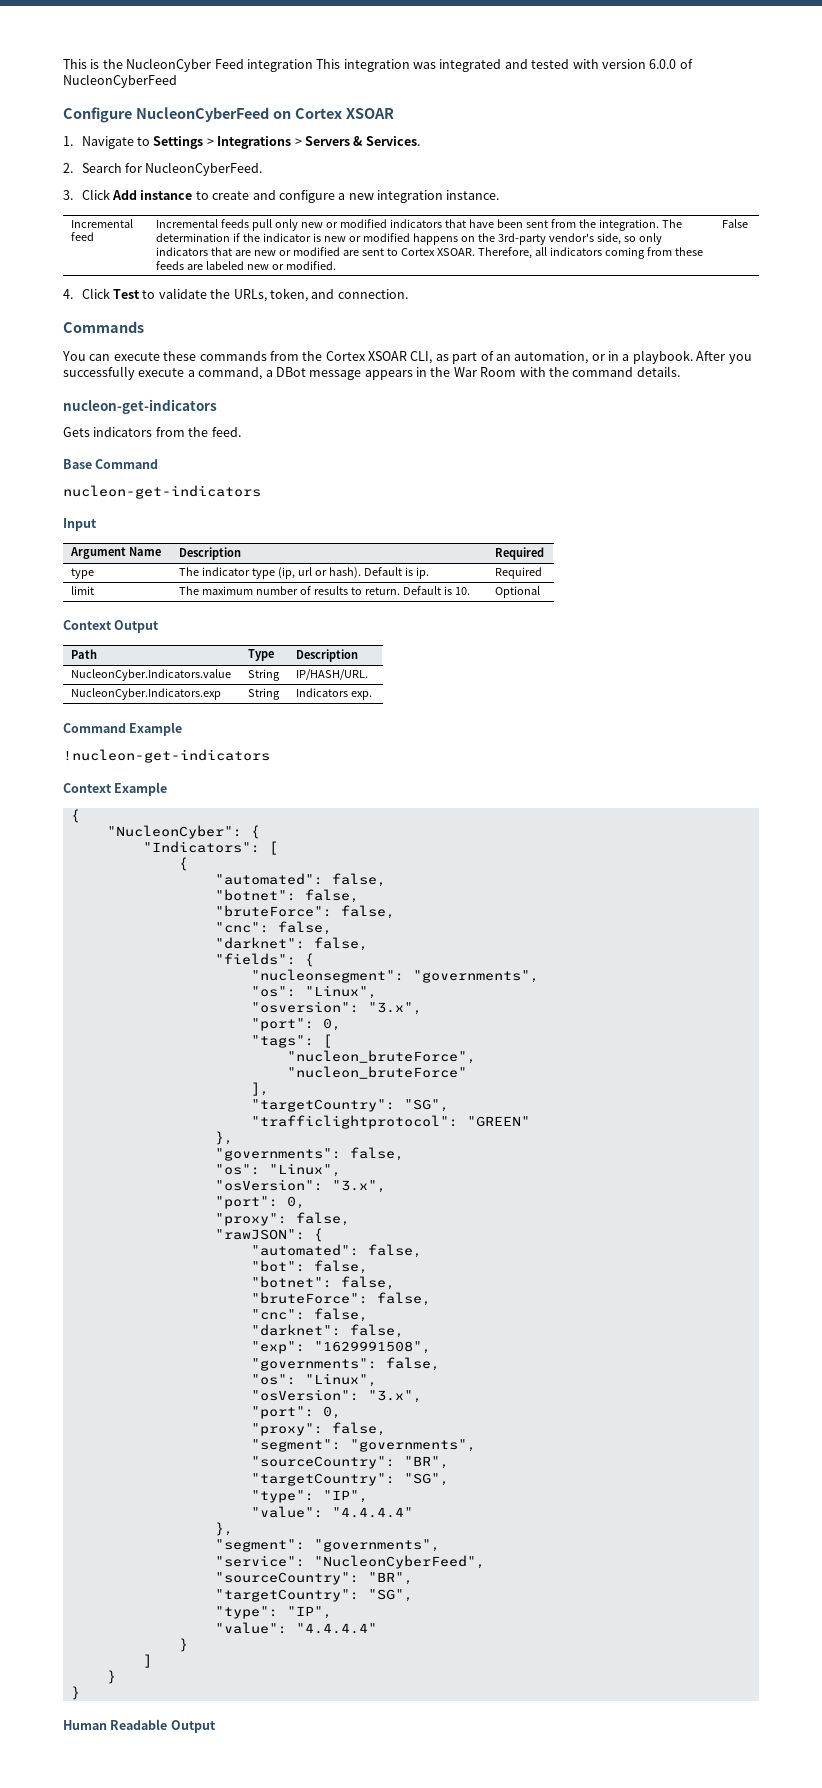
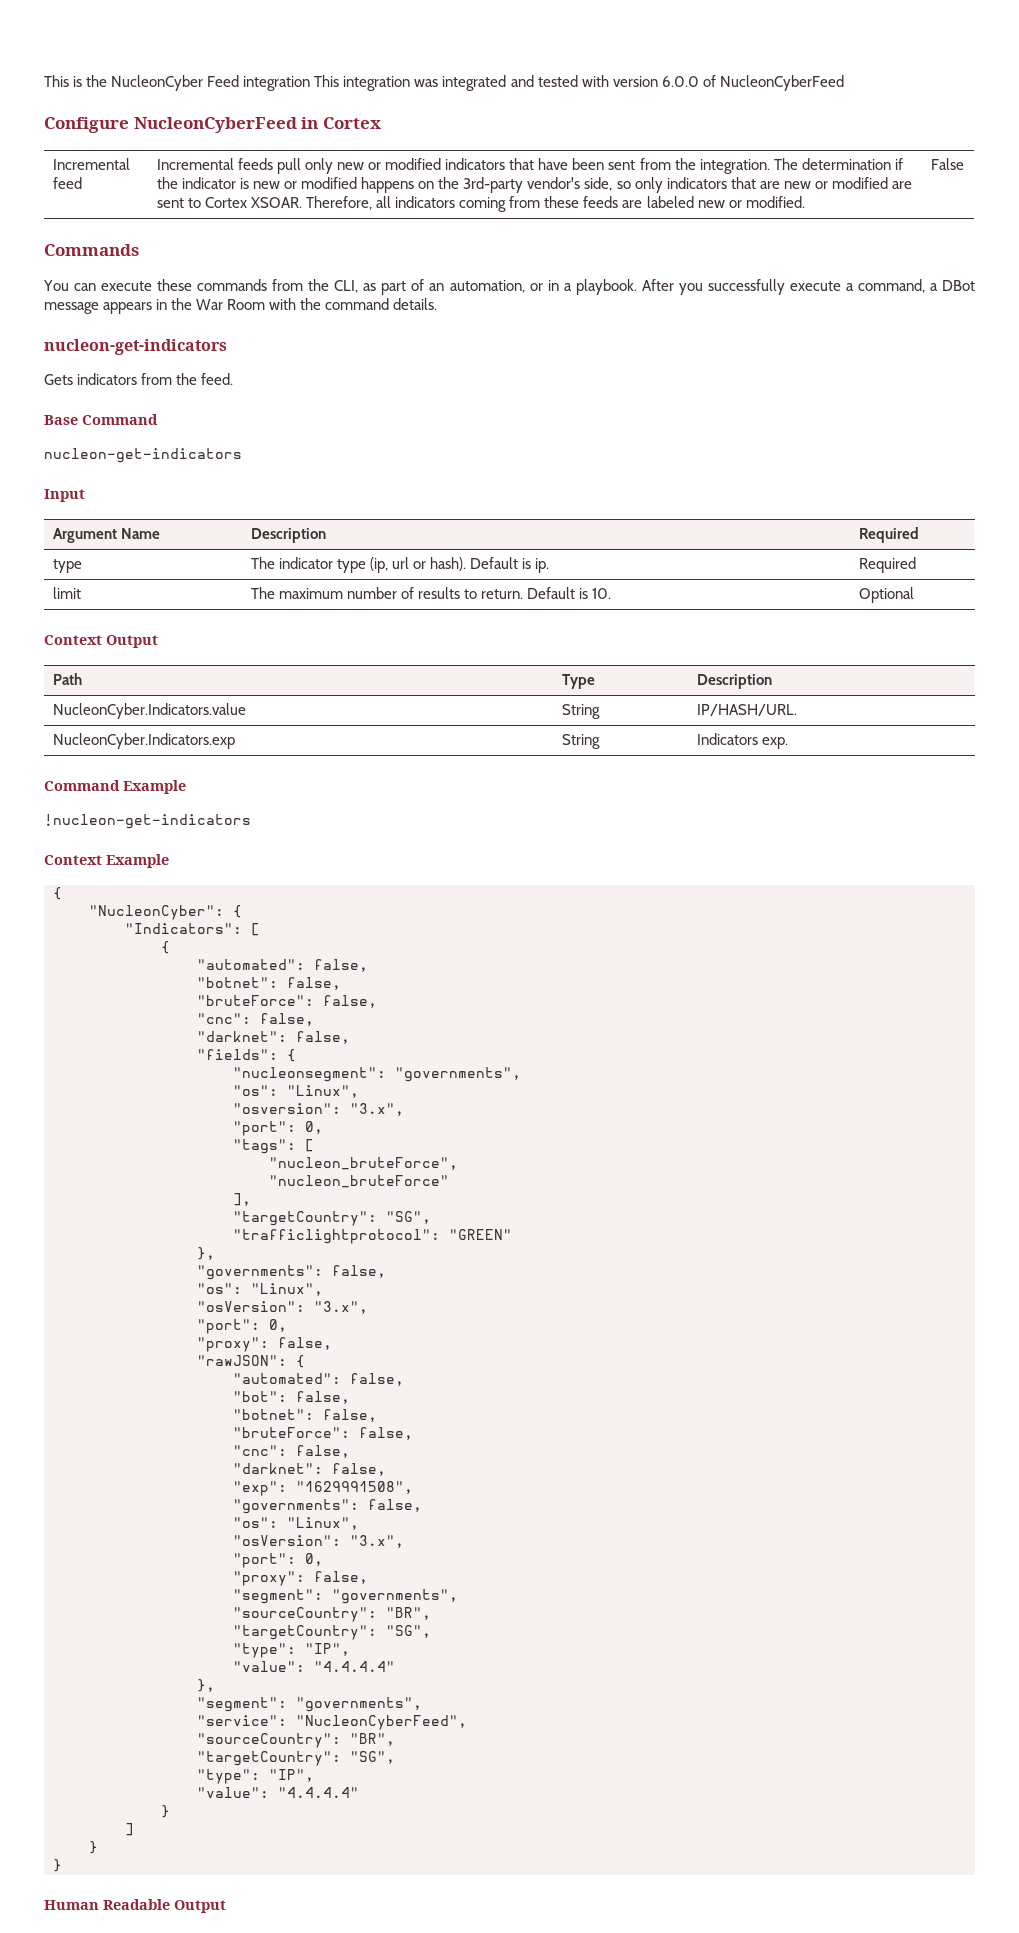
[272,108,394,119] [63,136,420,149] [63,162,263,176] [63,189,500,203] on Cortex XSOAR // 1. Navigate to Settings > Integrations > Servers & Services. // 2. Search for NucleonCyberFeed. // 3. Click Add instance to create and configure a new integration instance. -> [301,117,381,129] in Cortex
[63,288,408,302] // 4. Click Test to validate the URLs, token, and connection. -> (964, 164) none
[325,351,407,361] Cortex XSOAR -> (330, 285) none

